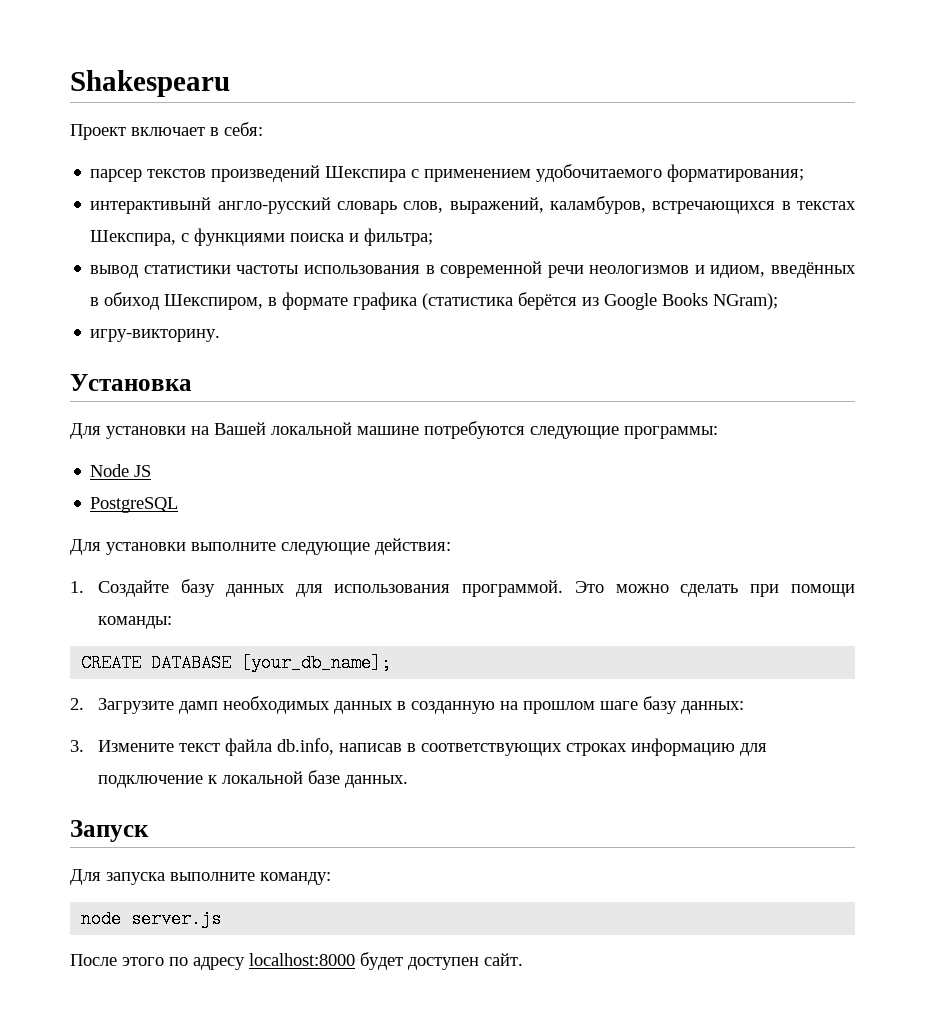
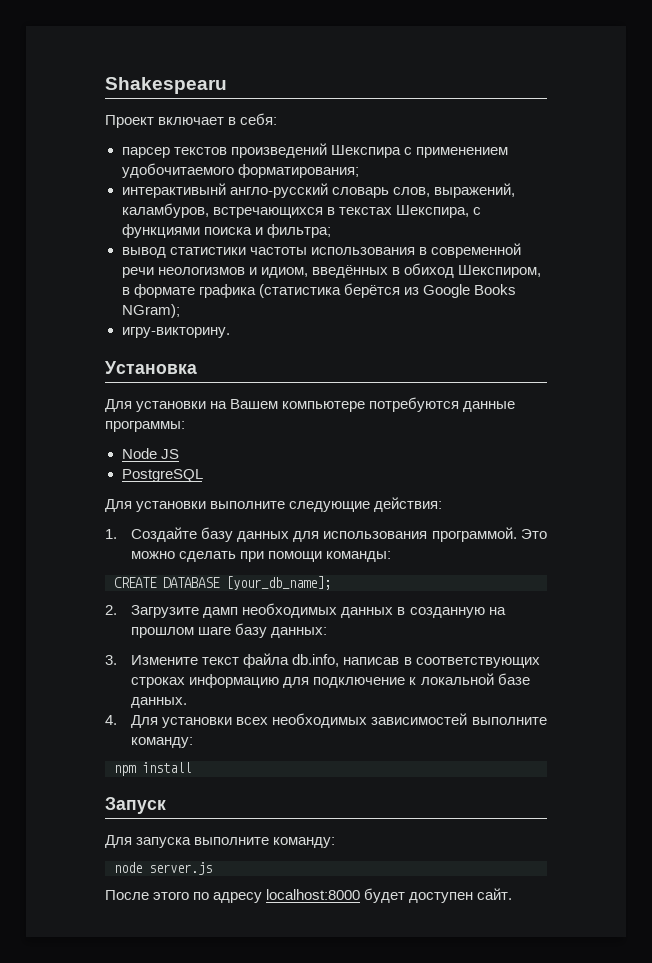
[214,421,619,439] Вашей локальной машине потребуются следующие -> [230,397,516,412] Вашем компьютере потребуются данные
(409, 781) none -> [105,713,547,728] [131,737,194,748] [114,762,191,776] // 4. Для установки всех необходимых зависимостей выполните команду: // npm install

